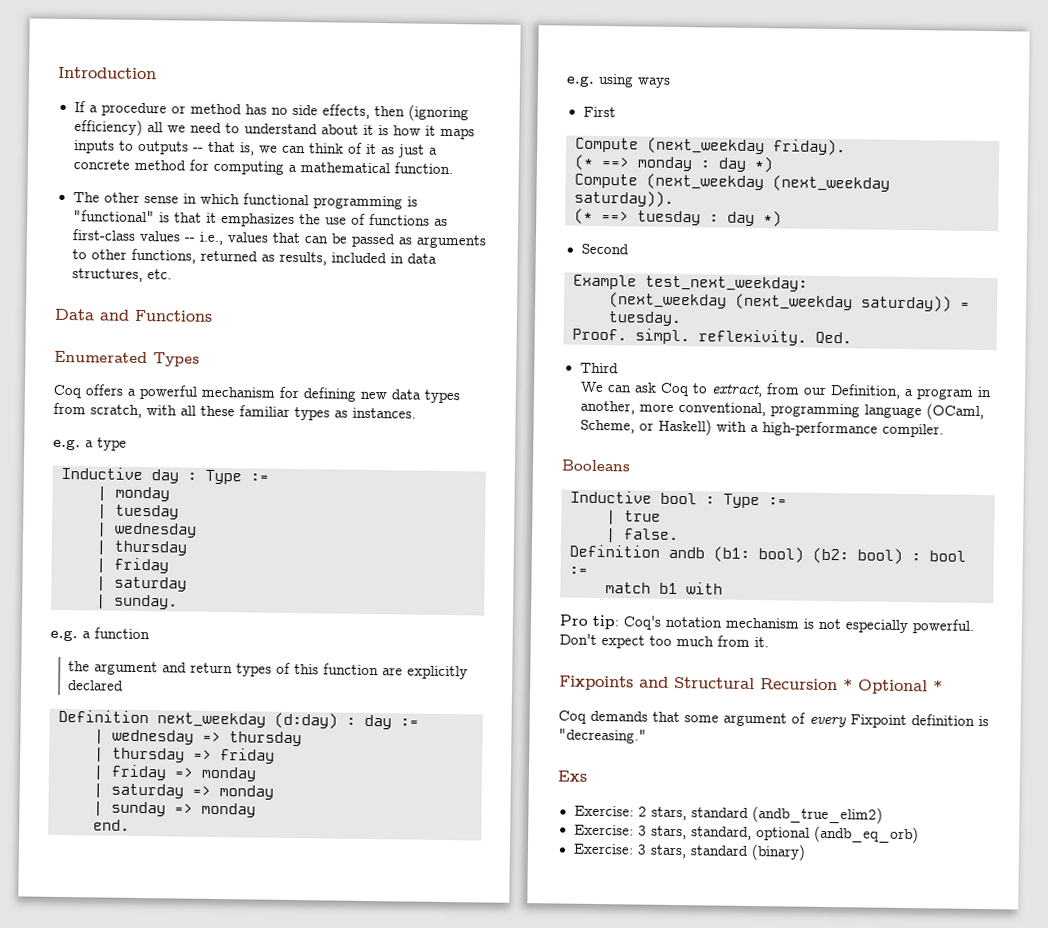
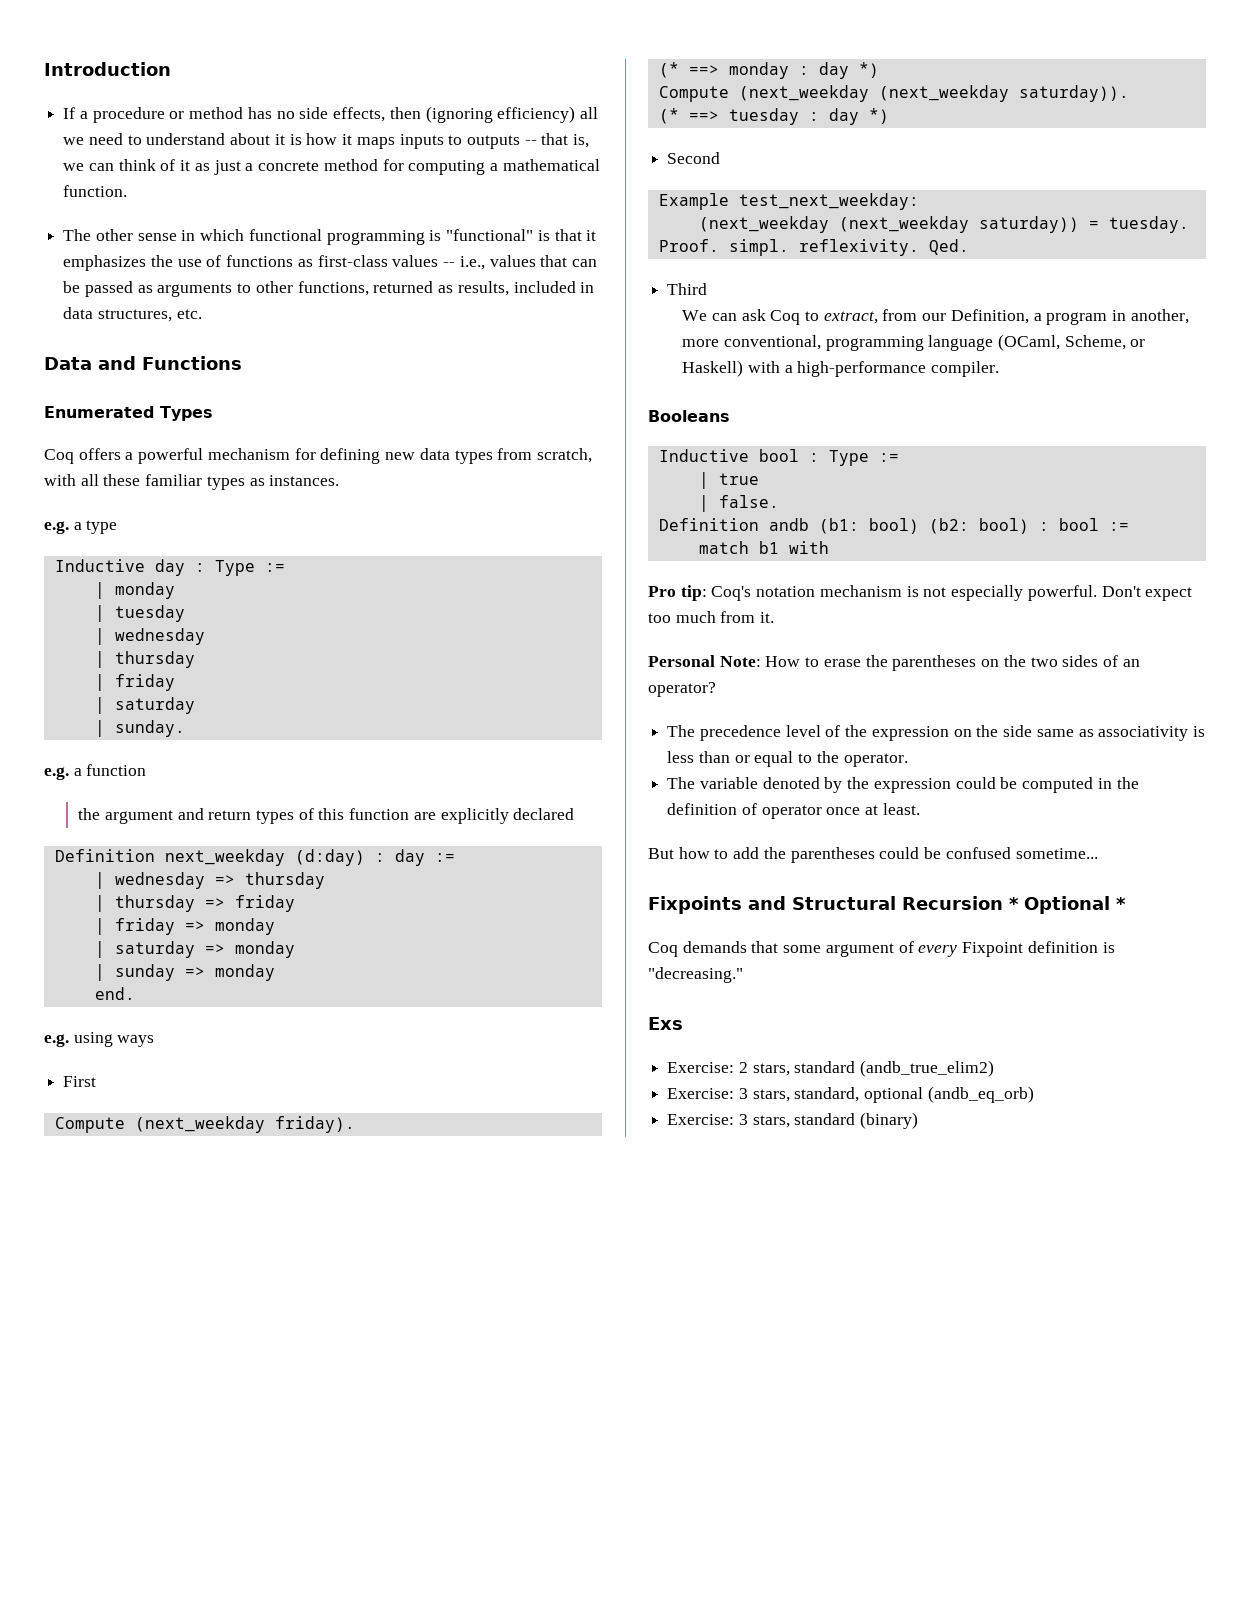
(769, 642) none -> [648,655,1140,671] [648,682,716,697] [667,725,1205,741] [667,751,908,767] [667,777,1139,793] [667,803,920,819] [648,847,1098,863] // Personal Note: How to erase the parentheses on the two sides of an operator? // The precedence level of the expression on the side same as associativity is less than or equal to the operator. // The variable denoted by the expression could be computed in the definition of operator once at least. // But how to add the parentheses could be confused sometime...

